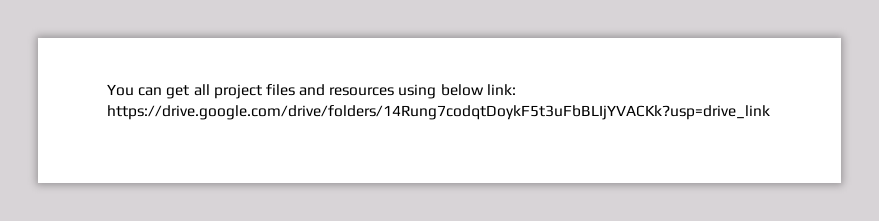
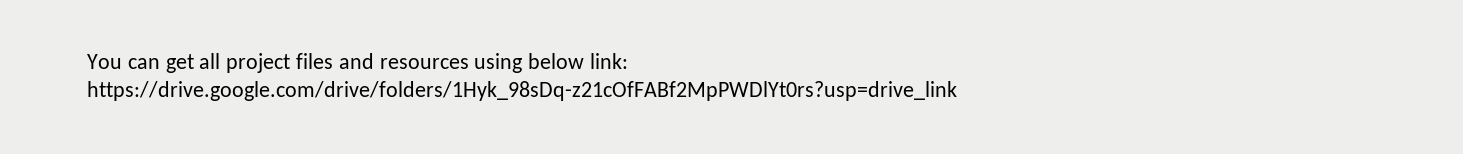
[107,105,770,120] https://drive.google.com/drive/folders/14Rung7codqtDoykF5t3uFbBLIjYVACKk?usp=drive_link -> [87,81,957,101] https://drive.google.com/drive/folders/1Hyk_98sDq-z21cOfFABf2MpPWDlYt0rs?usp=drive_link

